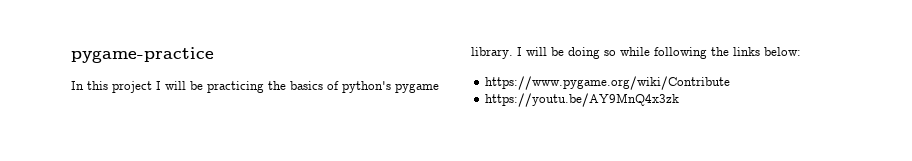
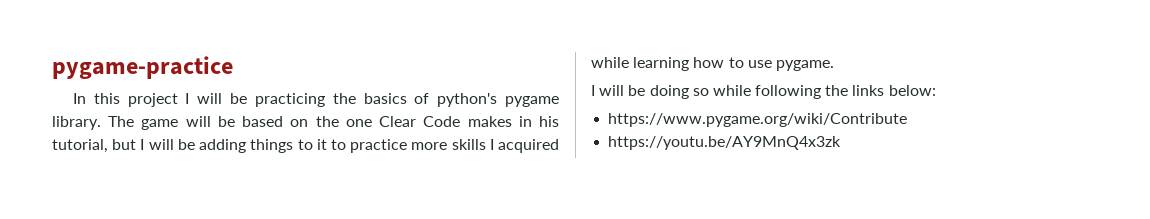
(513, 53) none -> [108,116,559,130] [52,139,559,153] [591,57,834,71] The game will be based on the one Clear Code makes in his tutorial, but I will be adding things to it to practice more skills I acquired while learning how to use pygame. //

